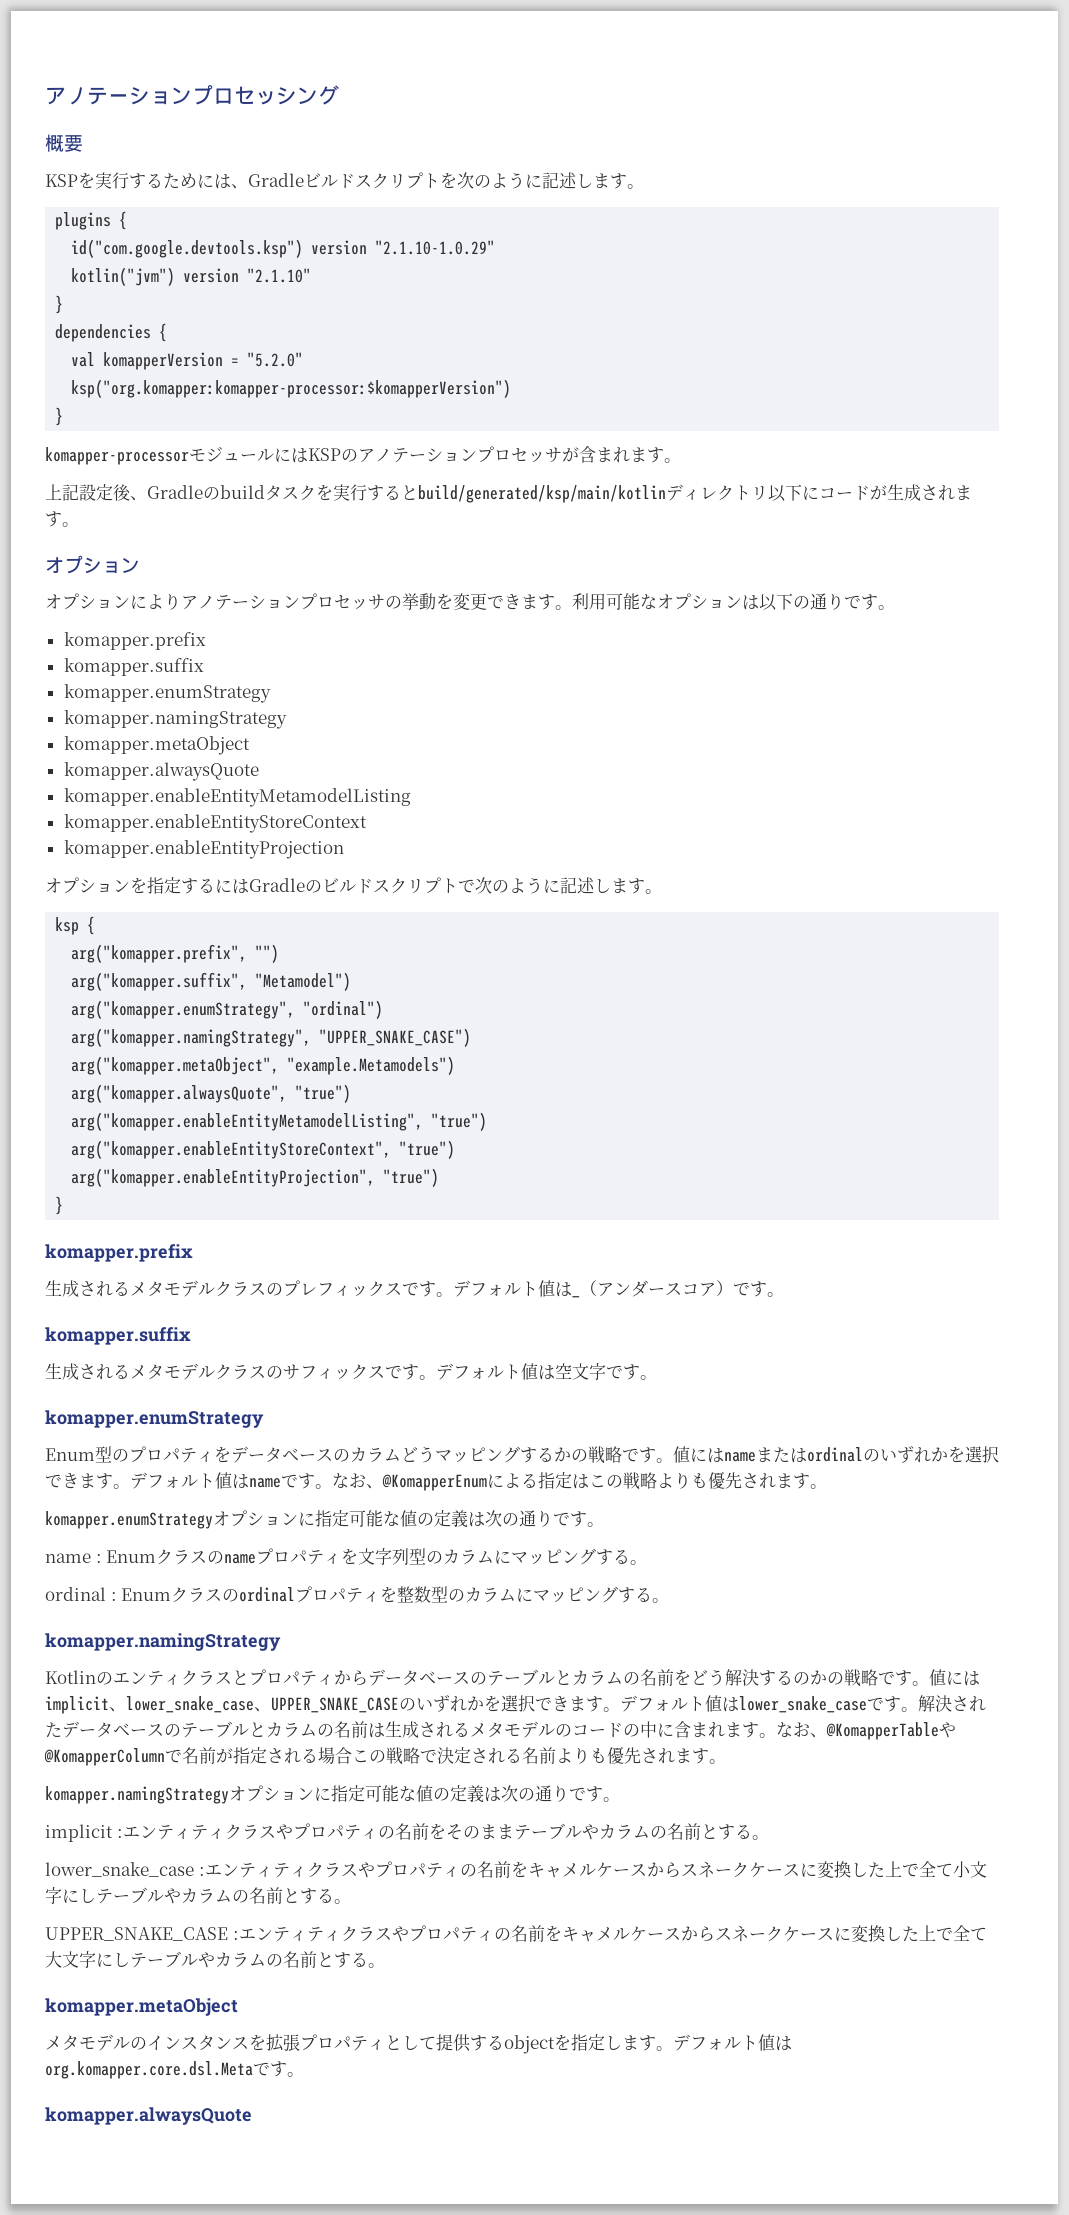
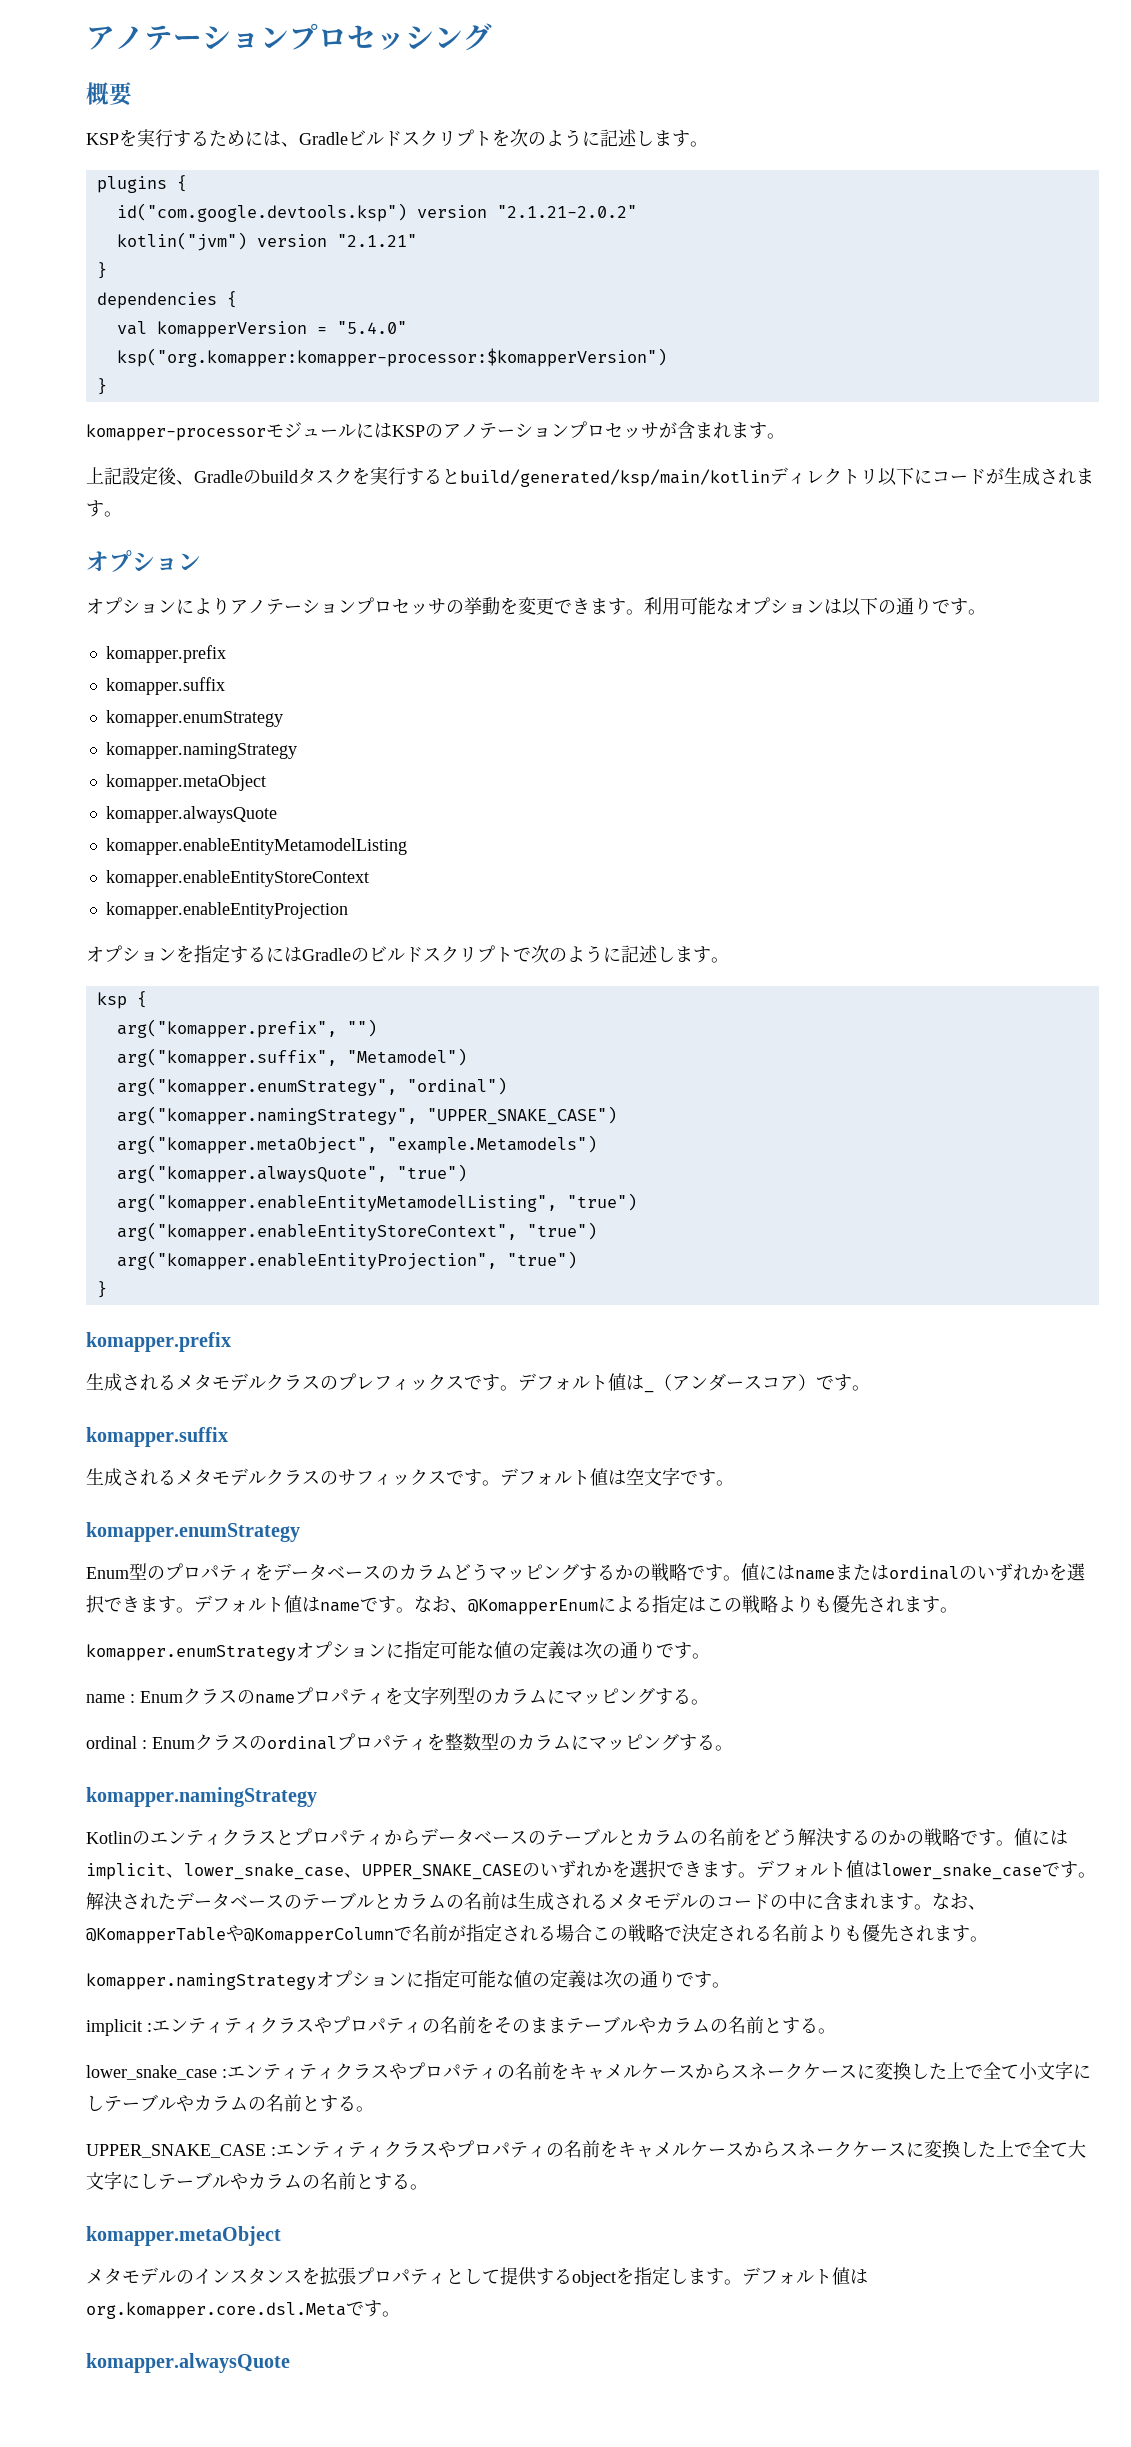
[375,240,496,255] "2.1.10-1.0.29" -> [496,205,637,218] "2.1.21-2.0.2"
[247,268,312,283] "2.1.10" -> [336,234,417,247] "2.1.21"
[247,352,304,367] "5.2.0" -> [336,321,407,334] "5.4.0"

